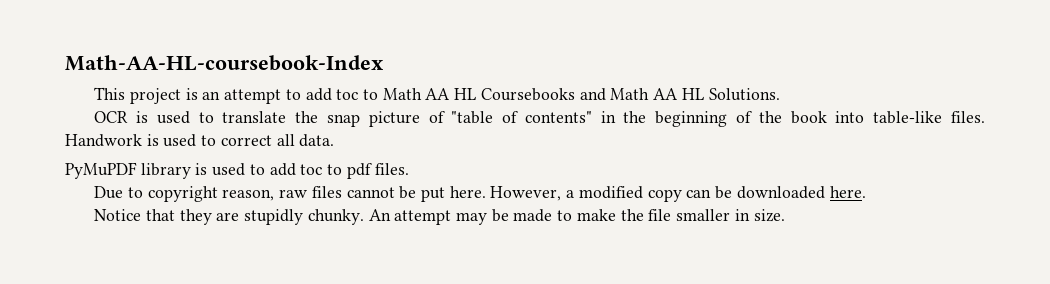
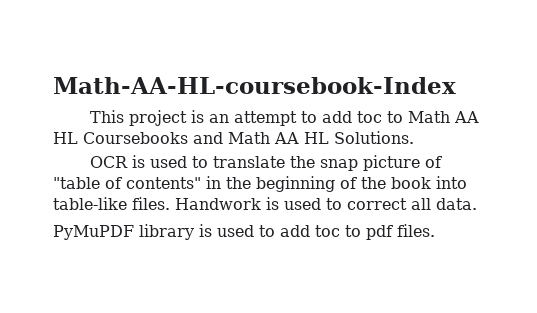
[94,186,866,202] [94,209,785,225] // Due to copyright reason, raw files cannot be put here. However, a modified copy can be downloaded here. // Notice that they are stupidly chunky. An attempt may be made to make the file smaller in size. -> (435, 230) none

